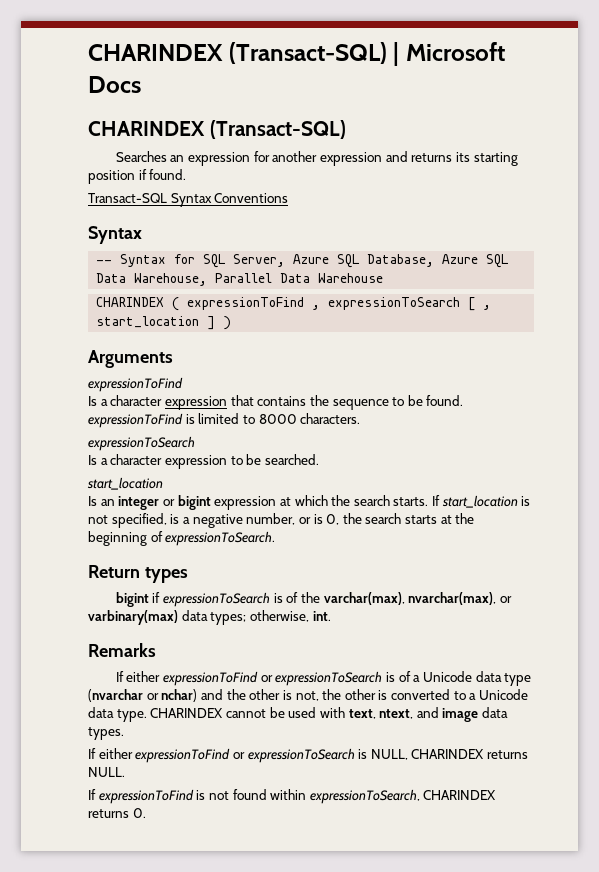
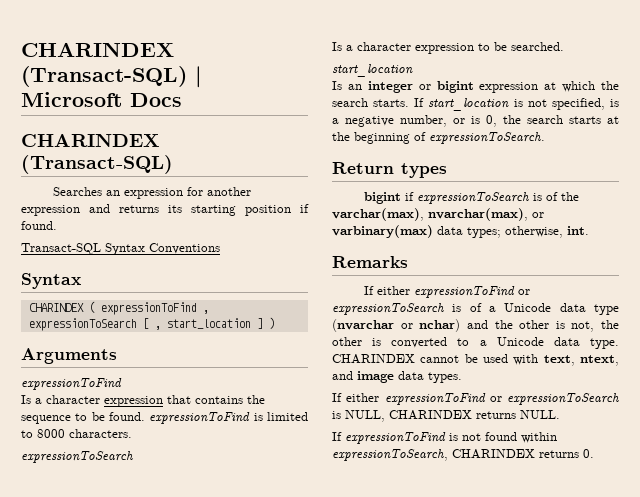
[96,254,510,268] [96,273,384,286] // -- Syntax for SQL Server, Azure SQL Database, Azure SQL Data Warehouse, Parallel Data Warehouse -> (81, 281) none

